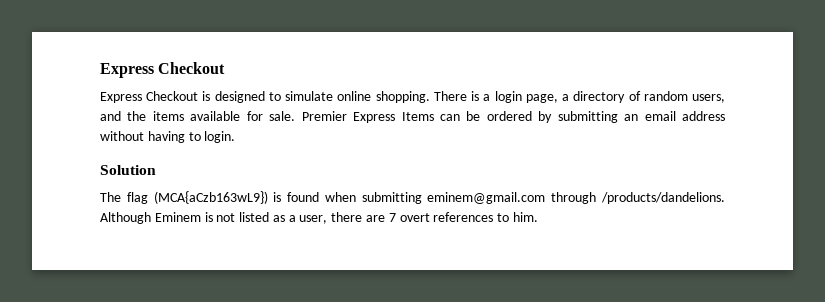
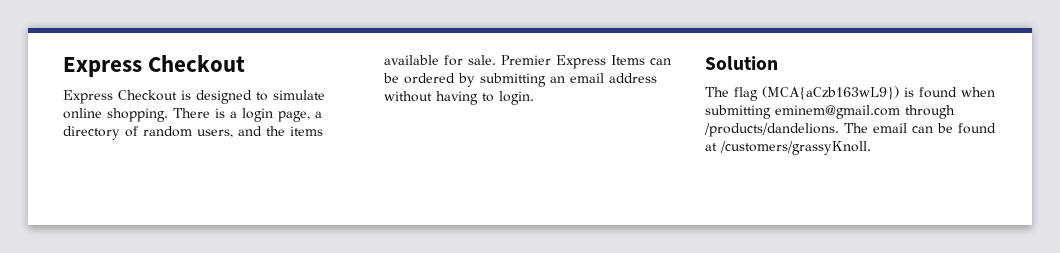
[100,212,538,224] Although Eminem is not listed as a user, there are 7 overt references to him. -> [844,123,996,134] [705,141,871,155] The email can be found at /customers/grassyKnoll.

